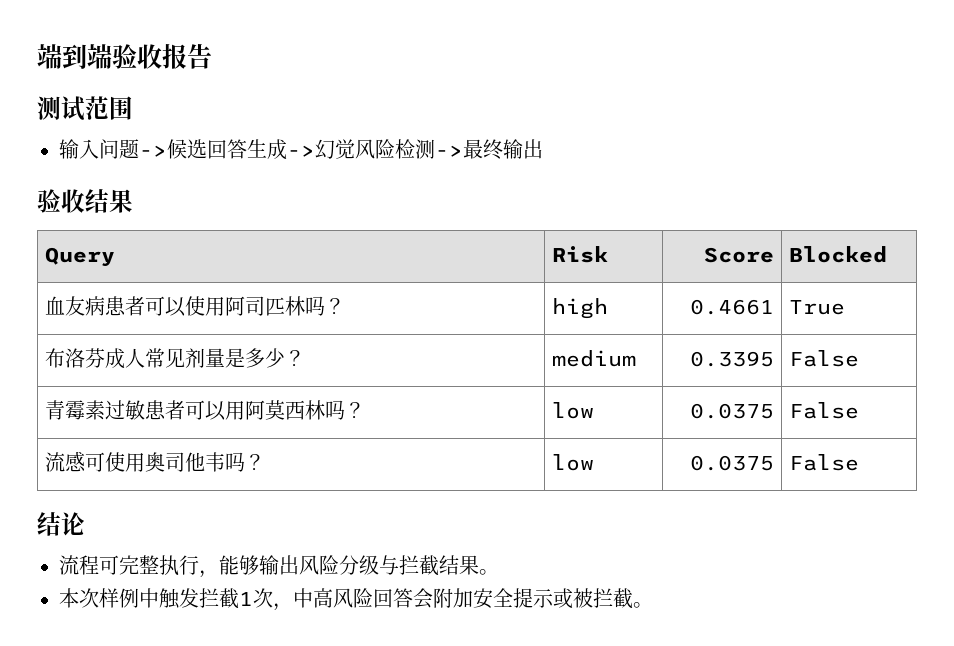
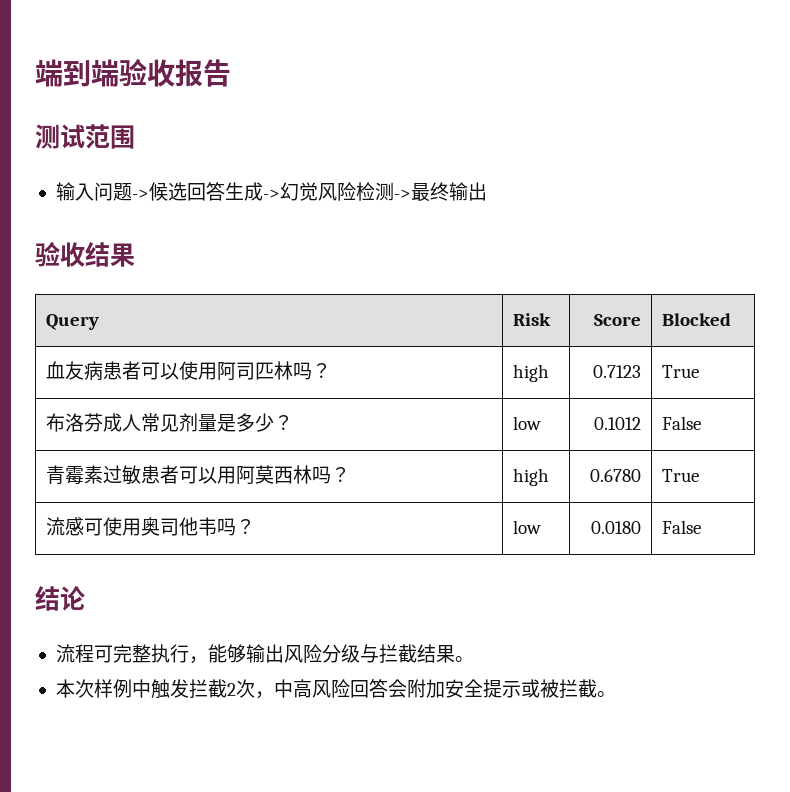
[689,299,774,315] 0.4661 -> [592,365,641,378] 0.7123
[552,350,637,367] [689,351,774,367] medium | 0.3395 -> [513,416,542,430] [593,417,641,430] low | 0.1012
[552,402,595,419] [689,403,774,419] [789,402,860,419] low | 0.0375 | False -> [513,468,550,486] [589,469,641,482] [662,469,700,482] high | 0.6780 | True
[689,455,774,471] 0.0375 -> [590,521,641,534] 0.0180
[239,592,253,606] 1 -> [226,683,236,696] 2

